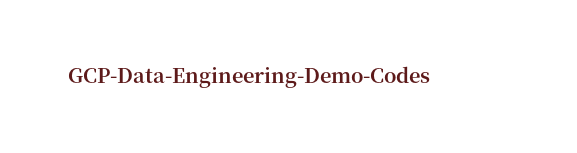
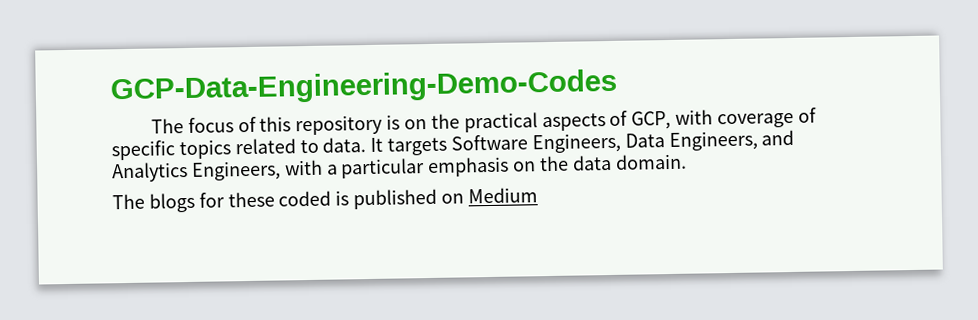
(430, 77) none -> [150,107,817,136] [111,129,795,161] [112,153,687,183] [112,187,538,213] // The focus of this repository is on the practical aspects of GCP, with coverage of specific topics related to data. It targets Software Engineers, Data Engineers, and Analytics Engineers, with a particular emphasis on the data domain. // The blogs for these coded is published on Medium

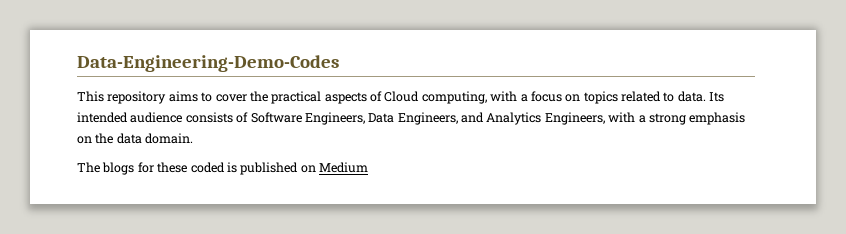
[110,68,617,106] [150,107,817,136] [111,137,448,161] GCP-Data-Engineering-Demo-Codes // The focus of this repository is on the practical aspects of GCP, with coverage of specific topics related to data. It targets -> [77,55,339,72] [77,91,725,104] [77,112,249,123] Data-Engineering-Demo-Codes // This repository aims to cover the practical aspects of Cloud computing, with a focus on topics related to data. Its intended audience consists of
[340,158,426,179] particular -> [648,113,686,125] strong

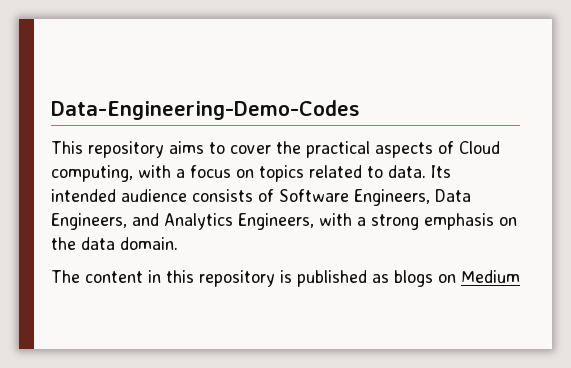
[102,162,299,175] blogs for these coded is published -> [85,270,433,287] content in this repository is published as blogs

